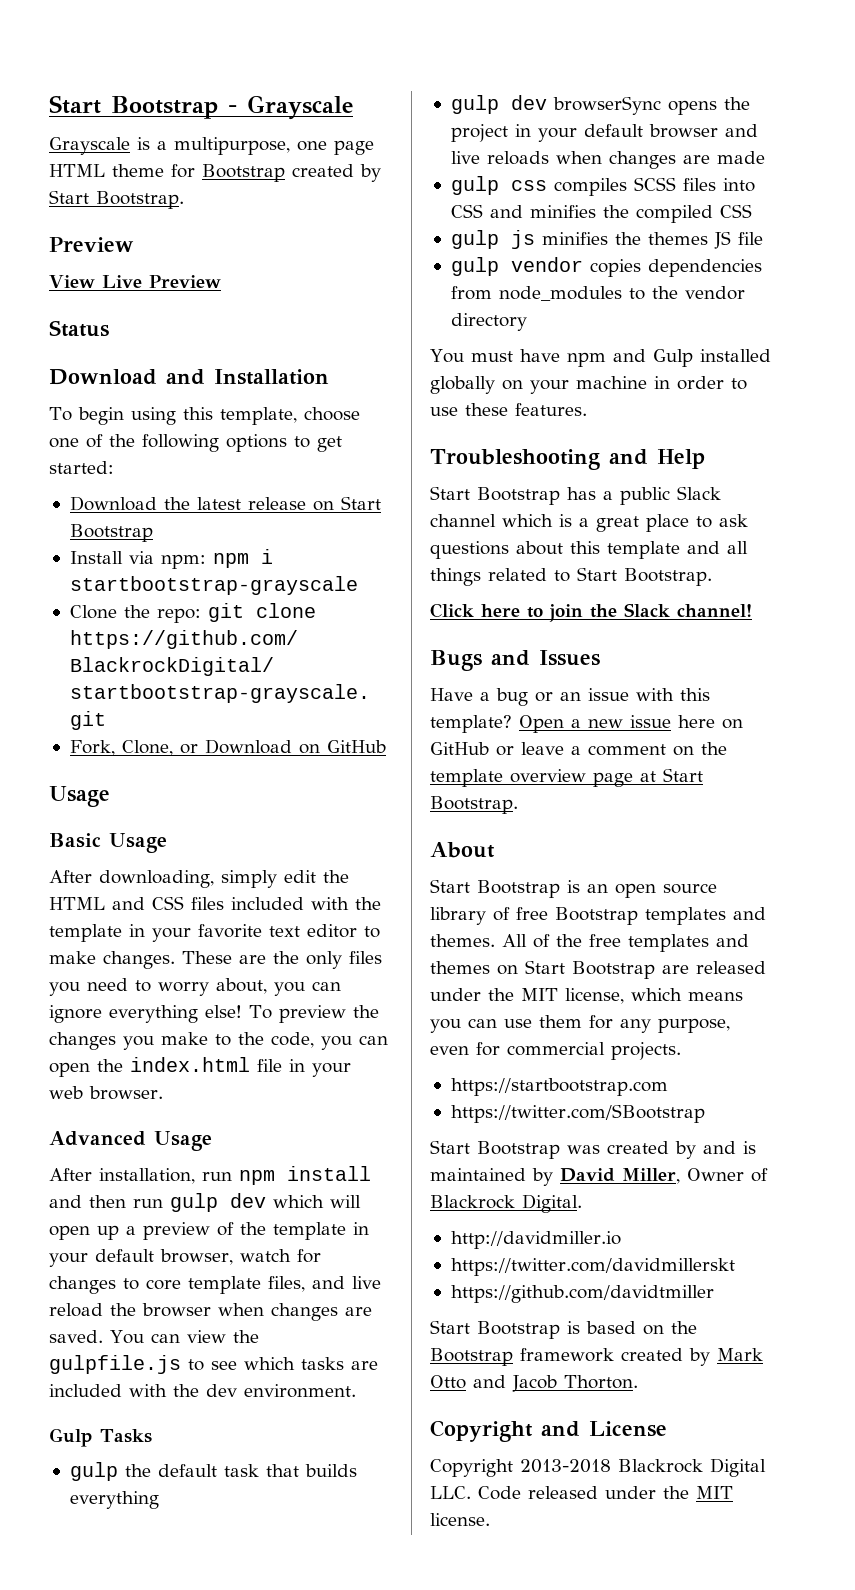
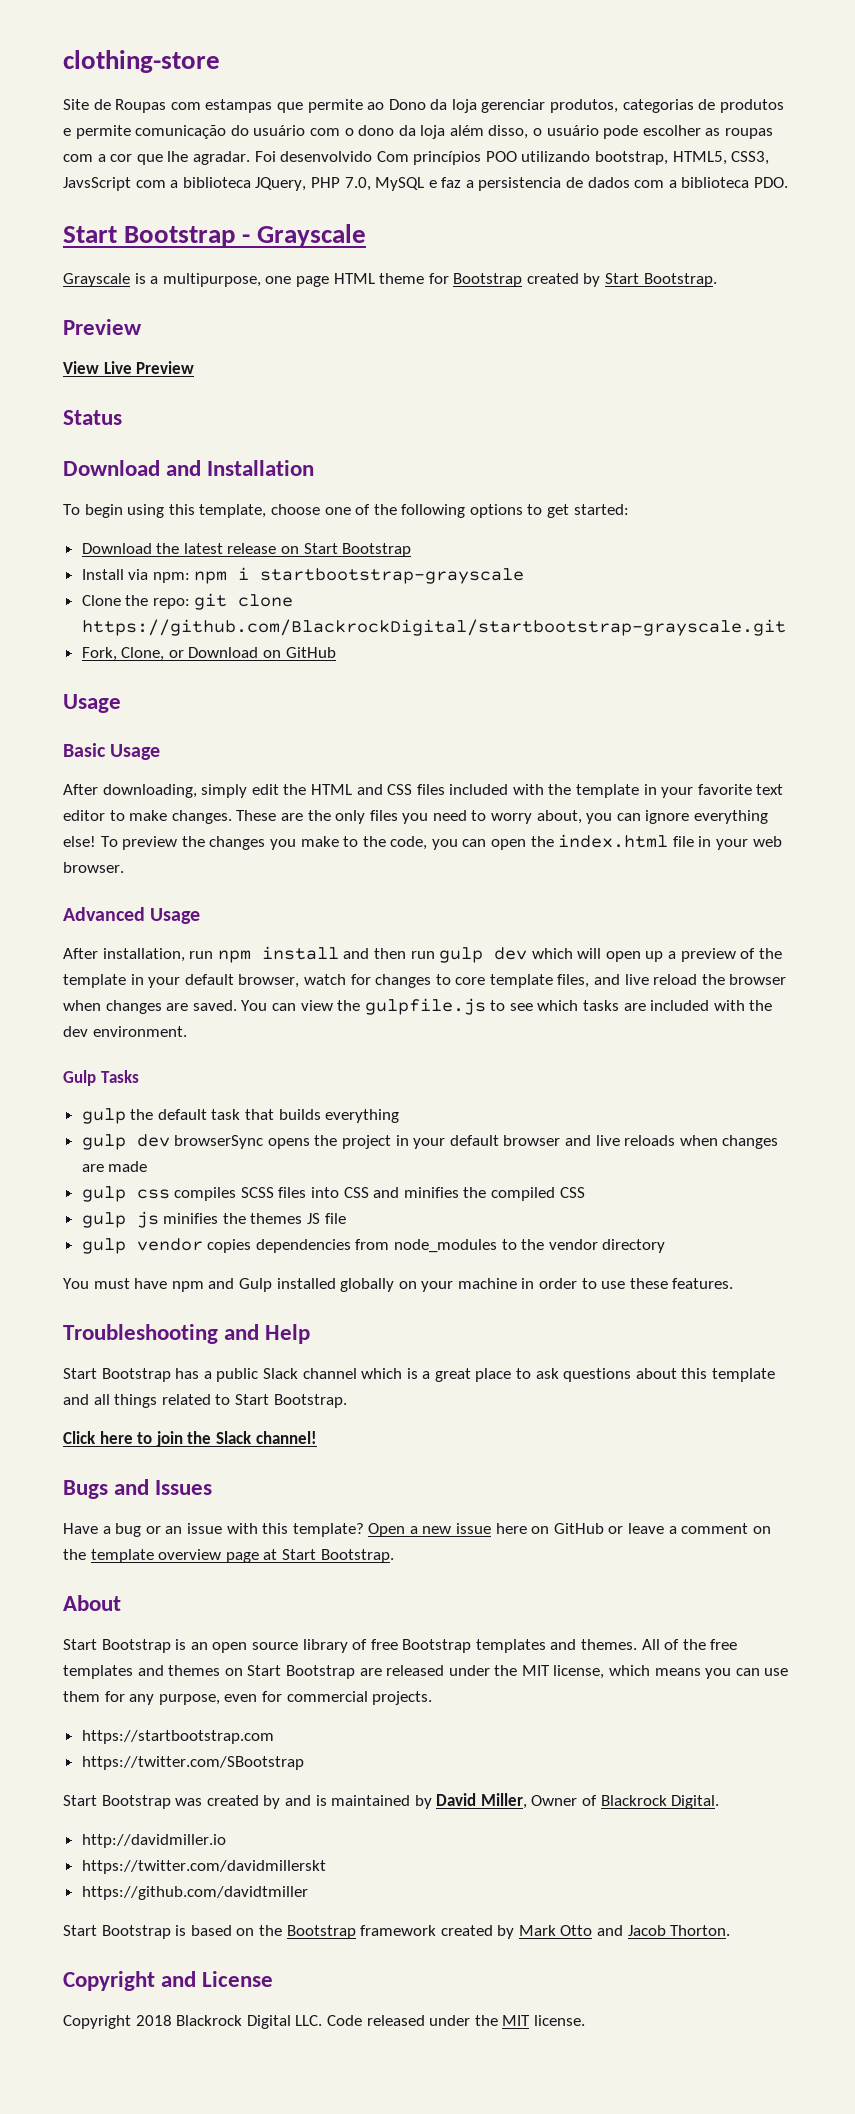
(49, 104) none -> [63,50,220,73] [63,99,784,113] [63,125,774,139] [63,151,770,165] [63,177,789,191] clothing-store // Site de Roupas com estampas que permite ao Dono da loja gerenciar produtos, categorias de produtos e permite comunicação do usuário com o dono da loja além disso, o usuário pode escolher as roupas com a cor que lhe agradar. Foi desenvolvido Com princípios POO utilizando bootstrap, HTML5, CSS3, JavsScript com a biblioteca JQuery, PHP 7.0, MySQL e faz a persistencia de dados com a biblioteca PDO. //
[520,1459,611,1473] 2013-2018 -> [135,2015,172,2026] 2018

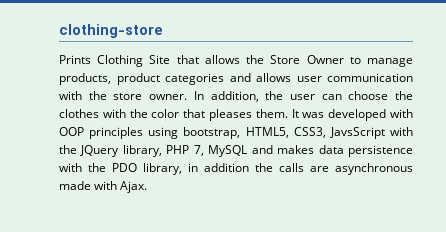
[63,99,784,113] [63,125,774,139] [63,151,770,165] [63,177,789,191] [63,224,367,247] [63,273,717,287] [63,319,142,335] [63,361,195,374] [63,410,122,425] [63,460,315,476] [63,504,629,518] [81,543,412,557] [81,567,525,584] [81,593,294,610] [81,619,786,636] [81,647,336,661] [63,694,121,713] [63,743,161,760] [63,784,784,798] [63,810,769,824] [63,834,782,850] [63,862,124,873] [63,907,201,924] [63,946,782,963] [63,974,787,988] [63,998,773,1015] [63,1026,187,1037] [63,1070,139,1086] [81,1108,400,1124] [81,1134,779,1150] [81,1161,148,1172] [81,1186,585,1202] [81,1211,346,1228] [81,1238,666,1254] [63,1278,734,1292] [63,1324,311,1344] [63,1368,776,1382] [63,1394,347,1408] [63,1431,317,1447] [63,1479,213,1499] [63,1523,771,1537] [63,1549,394,1563] [63,1595,121,1611] [63,1639,738,1653] [63,1665,789,1679] [63,1691,433,1705] [81,1730,274,1744] [81,1756,304,1770] [63,1793,720,1809] [81,1834,226,1848] [81,1860,326,1874] [81,1886,308,1900] [63,1925,731,1939] [63,1971,274,1991] [63,2015,585,2029] Site de Roupas com estampas que permite ao Dono da loja gerenciar produtos, categorias de produtos e permite comunicação do usuário com o dono da loja além disso, o usuário pode escolher as roupas com a cor que lhe agradar. Foi desenvolvido Com princípios POO utilizando bootstrap, HTML5, CSS3, JavsScript com a biblioteca JQuery, PHP 7.0, MySQL e faz a persistencia de dados com a biblioteca PDO. // Start Bootstrap - Grayscale // Grayscale is a multipurpose, one page HTML theme for Bootstrap created by Start Bootstrap. // Preview // View Live Preview // Status // Download and Installation // To begin using this template, choose one of the following options to get started: // Download the latest release on Start Bootstrap // Install via npm: npm i startbootstrap-grayscale // Clone the repo: git clone https://github.com/BlackrockDigital/startbootstrap-grayscale.git // Fork, Clone, or Download on GitHub // Usage // Basic Usage // After downloading, simply edit the HTML and CSS files included with the template in your favorite text editor to make changes. These are the only files you need to worry about, you can ignore everything else! To preview the changes you make to the code, you can open the index.html file in your web browser. // Advanced Usage // After installation, run npm install and then run gulp dev which will open up a preview of the template in your default browser, watch for changes to core template files, and live reload the browser when changes are saved. You can view the gulpfile.js to see which tasks are included with the dev environment. // Gulp Tasks // gulp the default task that builds everything // gulp dev browserSync opens the project in your default browser and live reloads when changes are made // gulp css compiles SCSS files into CSS and minifies the compiled CSS // gulp js minifies the themes JS file // gulp vendor copies dependencies from node_modules to the vendor directory // You must have npm and Gulp installed globally on your machine in order to use these features. // Troubleshooting and Help // Start Bootstrap has a public Slack channel which is a great place to ask questions about this template and all things related to Start Bootstrap. // Click here to join the Slack channel! // Bugs and Issues // Have a bug or an issue with this template? Open a new issue here on GitHub or leave a comment on the template overview page at Start Bootstrap. // About // Start Bootstrap is an open source library of free Bootstrap templates and themes. All of the free templates and themes on Start Bootstrap are released under the MIT license, which means you can use them for any purpose, even for commercial projects. // https://startbootstrap.com // https://twitter.com/SBootstrap // Start Bootstrap was created by and is maintained by David Miller, Owner of Blackrock Digital. // http://davidmiller.io // https://twitter.com/davidmillerskt // https://github.com/davidtmiller // Start Bootstrap is based on the Bootstrap framework created by Mark Otto and Jacob Thorton. // Copyright and License // Copyright 2018 Blackrock Digital LLC. Code released under the MIT license. -> [59,55,413,67] [59,73,413,85] [59,91,413,102] [59,109,414,121] [59,127,413,139] [59,145,413,157] [59,163,413,175] [59,181,148,193] Prints Clothing Site that allows the Store Owner to manage products, product categories and allows user communication with the store owner. In addition, the user can choose the clothes with the color that pleases them. It was developed with OOP principles using bootstrap, HTML5, CSS3, JavsScript with the JQuery library, PHP 7, MySQL and makes data persistence with the PDO library, in addition the calls are asynchronous made with Ajax.

